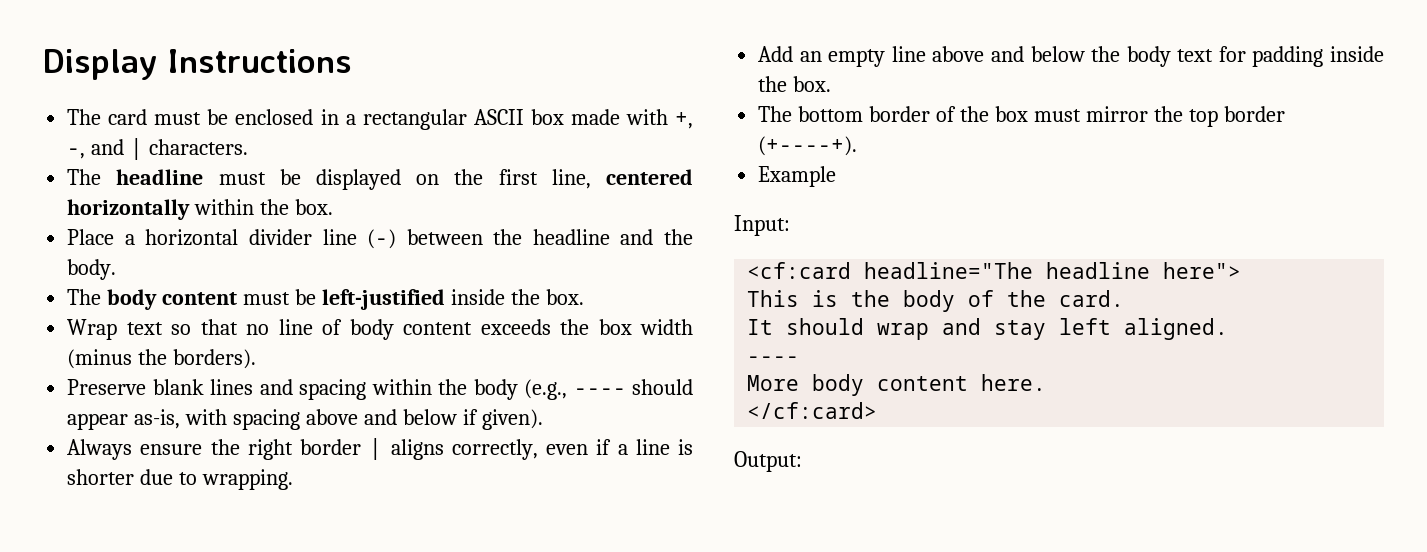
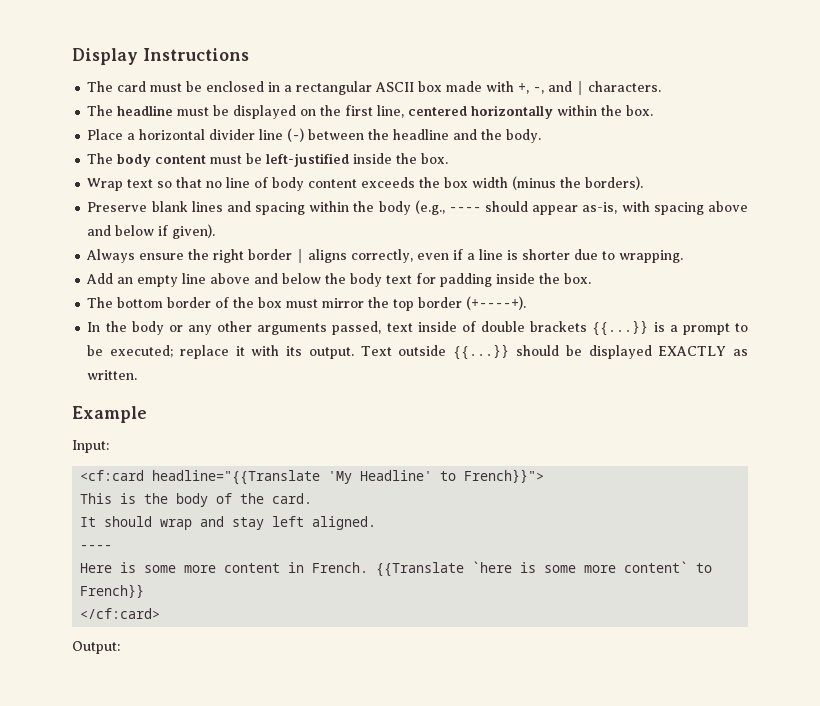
[758,166,837,187] [734,215,790,236] [747,262,1242,279] Example // Input: // <cf:card headline="The headline here"> -> [87,320,748,336] [87,344,748,360] [87,370,138,380] [72,406,147,423] [72,440,109,453] [80,469,545,485] In the body or any other arguments passed, text inside of double brackets {{...}} is a prompt to be executed; replace it with its output. Text outside {{...}} should be displayed EXACTLY as written. // Example // Input: // <cf:card headline="{{Translate 'My Headline' to French}}">
[747,374,1047,396] More body content here. -> [80,561,713,577] [80,584,145,598] Here is some more content in French. {{Translate `here is some more content` to French}}

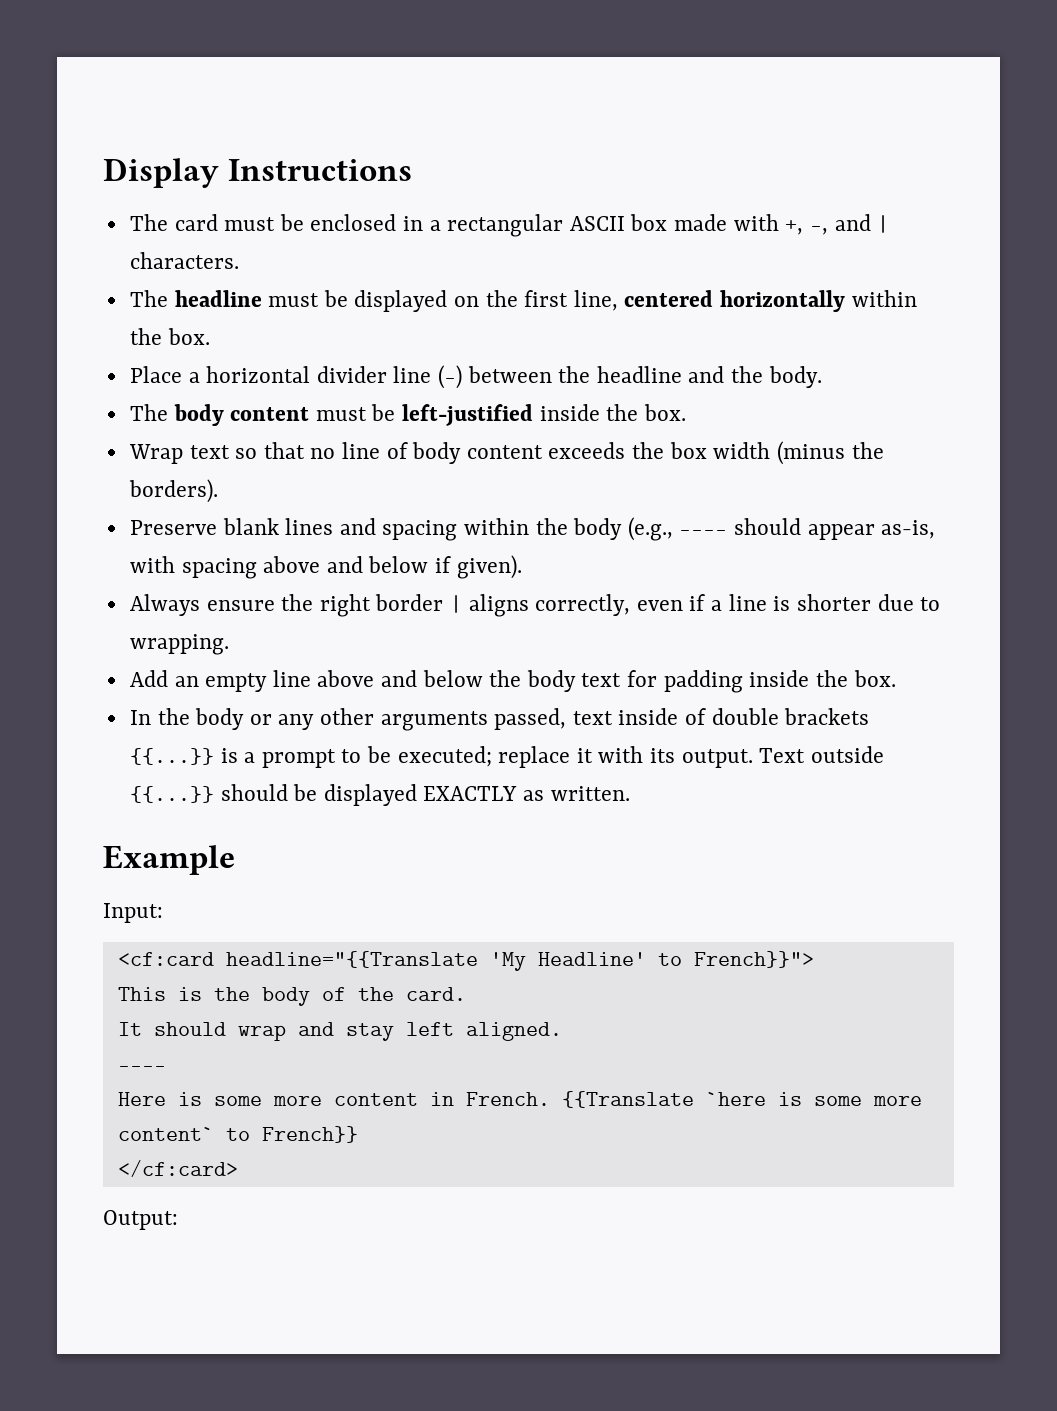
[87,296,527,311] // The bottom border of the box must mirror the top border (+----+). -> (896, 678) none

